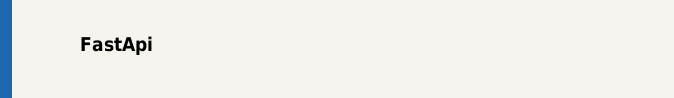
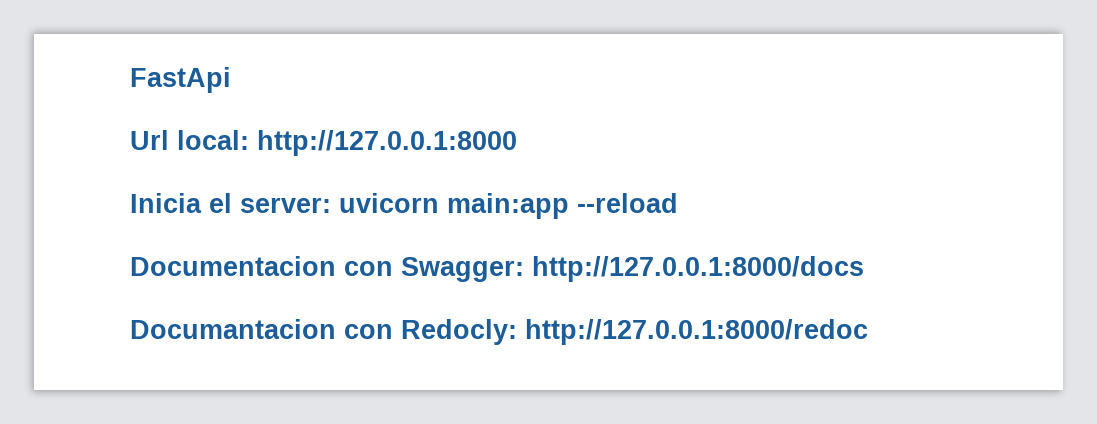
(153, 45) none -> [130,130,517,156] [130,193,678,219] [130,256,864,282] [130,319,868,345] // Url local: http://127.0.0.1:8000 // Inicia el server: uvicorn main:app --reload // Documentacion con Swagger: http://127.0.0.1:8000/docs // Documantacion con Redocly: http://127.0.0.1:8000/redoc

